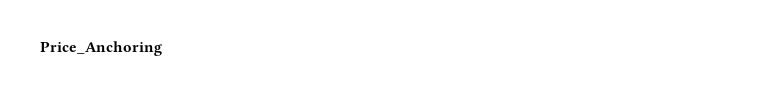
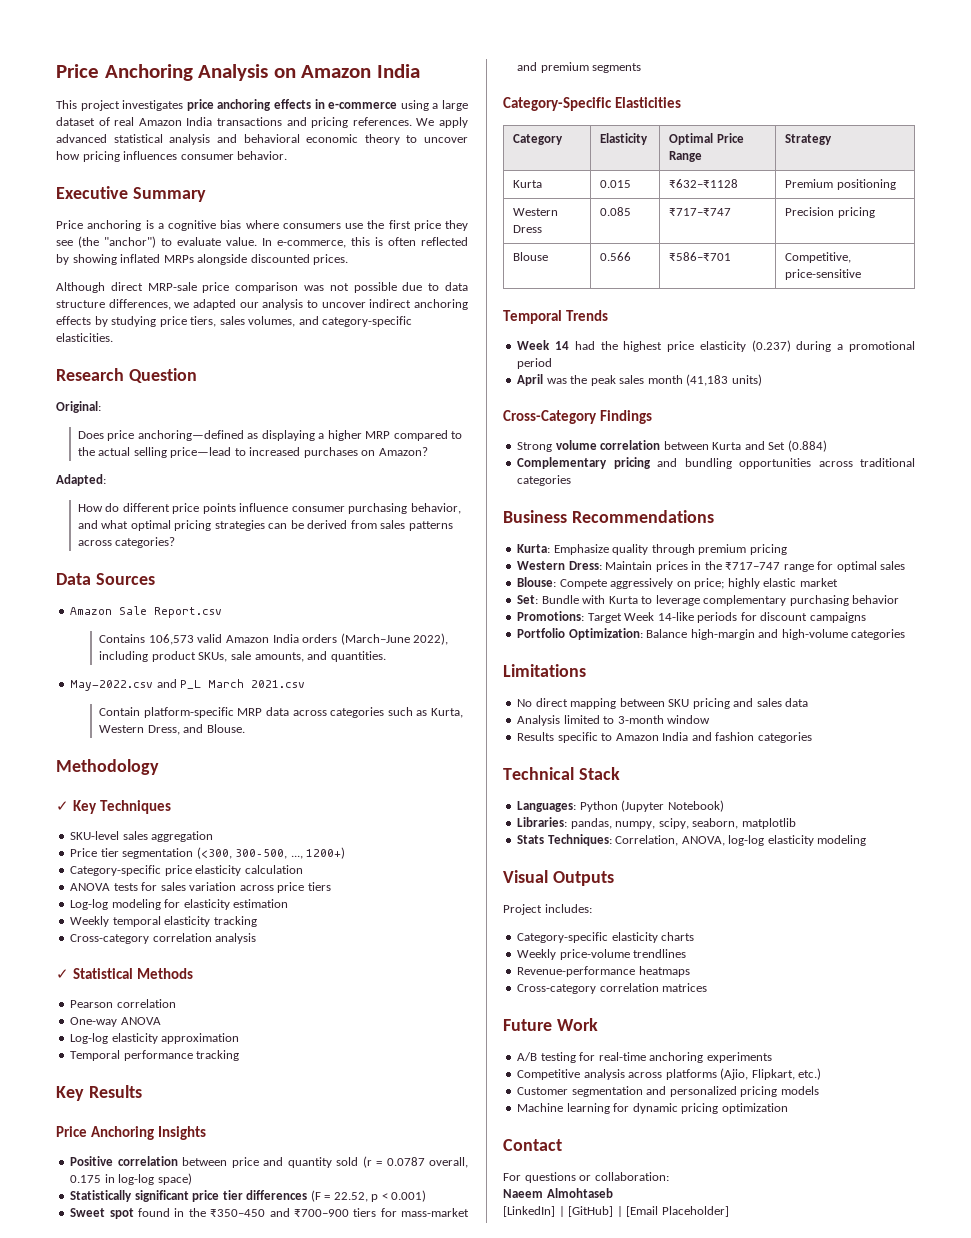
[40,41,162,56] Price_Anchoring -> [56,64,420,81] [56,99,469,111] [56,117,468,128] [56,134,468,145] [56,151,288,162] [56,186,206,202] [56,220,468,231] [56,236,468,248] [56,254,349,265] [56,282,469,293] [56,299,469,310] [56,316,413,327] [56,333,113,342] [56,368,197,383] [56,401,101,413] [77,430,463,441] [77,447,428,458] [56,474,106,486] [77,503,461,514] [77,520,453,531] [77,537,176,548] [56,573,155,585] [70,606,223,618] [99,633,449,645] [99,651,386,662] [70,679,306,691] [99,707,463,718] [99,724,245,735] [56,759,159,775] [56,800,172,814] [70,831,214,842] [70,847,346,859] [70,865,303,876] [70,882,331,893] [70,899,289,910] [70,916,257,927] [70,933,257,944] [56,968,194,979] [70,999,176,1008] [70,1017,161,1027] [70,1033,240,1044] [70,1050,240,1061] [56,1085,142,1101] [56,1126,207,1140] [70,1156,468,1168] [70,1173,192,1185] [70,1190,427,1202] [70,1208,469,1219] [517,62,642,73] [503,97,682,111] [513,134,564,145] [600,133,649,145] [669,133,744,145] [669,151,703,162] [785,134,833,145] [513,180,543,188] [600,180,632,188] [669,179,739,188] [785,179,896,190] [513,208,559,216] [513,225,543,233] [600,207,632,216] [669,208,732,216] [785,207,875,218] [513,252,549,261] [600,252,632,261] [669,252,732,261] [785,252,852,263] [785,269,862,280] [503,310,609,324] [517,340,915,352] [517,358,553,369] [517,374,762,386] [503,410,653,424] [517,440,827,452] [517,457,915,469] [517,475,572,486] [503,510,714,523] [517,544,787,555] [517,561,906,572] [517,577,838,589] [517,595,900,606] [517,611,866,623] [517,628,906,640] [503,664,586,677] [517,698,809,709] [517,715,711,726] [517,732,812,743] [503,767,620,780] [517,800,724,812] [517,817,796,829] [517,834,867,846] [503,870,614,886] [503,904,592,915] [517,932,695,943] [517,949,687,960] [517,966,690,977] [517,983,708,994] [503,1018,598,1031] [517,1052,772,1063] [517,1068,822,1080] [517,1086,819,1097] [517,1103,788,1114] [503,1139,562,1151] [503,1172,669,1183] [503,1188,613,1198] [503,1206,729,1217] Price Anchoring Analysis on Amazon India // This project investigates price anchoring effects in e-commerce using a large dataset of real Amazon India transactions and pricing references. We apply advanced statistical analysis and behavioral economic theory to uncover how pricing influences consumer behavior. // Executive Summary // Price anchoring is a cognitive bias where consumers use the first price they see (the "anchor") to evaluate value. In e-commerce, this is often reflected by showing inflated MRPs alongside discounted prices. // Although direct MRP-sale price comparison was not possible due to data structure differences, we adapted our analysis to uncover indirect anchoring effects by studying price tiers, sales volumes, and category-specific elasticities. // Research Question // Original: // Does price anchoring—defined as displaying a higher MRP compared to the actual selling price—lead to increased purchases on Amazon? // Adapted: // How do different price points influence consumer purchasing behavior, and what optimal pricing strategies can be derived from sales patterns across categories? // Data Sources // Amazon Sale Report.csv // Contains 106,573 valid Amazon India orders (March–June 2022), including product SKUs, sale amounts, and quantities. // May-2022.csv and P_L March 2021.csv // Contain platform-specific MRP data across categories such as Kurta, Western Dress, and Blouse. // Methodology // ✓ Key Techniques // SKU-level sales aggregation // Price tier segmentation (<300, 300–500, ..., 1200+) // Category-specific price elasticity calculation // ANOVA tests for sales variation across price tiers // Log-log modeling for elasticity estimation // Weekly temporal elasticity tracking // Cross-category correlation analysis // ✓ Statistical Methods // Pearson correlation // One-way ANOVA // Log-log elasticity approximation // Temporal performance tracking // Key Results // Price Anchoring Insights // Positive correlation between price and quantity sold (r = 0.0787 overall, 0.175 in log-log space) // Statistically significant price tier differences (F = 22.52, p < 0.001) // Sweet spot found in the ₹350–450 and ₹700–900 tiers for mass-market and premium segments // Category-Specific Elasticities // Category | Elasticity | Optimal Price Range | Strategy // Kurta | 0.015 | ₹632–₹1128 | Premium positioning // Western Dress | 0.085 | ₹717–₹747 | Precision pricing // Blouse | 0.566 | ₹586–₹701 | Competitive, price-sensitive // Temporal Trends // Week 14 had the highest price elasticity (0.237) during a promotional period // April was the peak sales month (41,183 units) // Cross-Category Findings // Strong volume correlation between Kurta and Set (0.884) // Complementary pricing and bundling opportunities across traditional categories // Business Recommendations // Kurta: Emphasize quality through premium pricing // Western Dress: Maintain prices in the ₹717–747 range for optimal sales // Blouse: Compete aggressively on price; highly elastic market // Set: Bundle with Kurta to leverage complementary purchasing behavior // Promotions: Target Week 14-like periods for discount campaigns // Portfolio Optimization: Balance high-margin and high-volume categories // Limitations // No direct mapping between SKU pricing and sales data // Analysis limited to 3-month window // Results specific to Amazon India and fashion categories // Technical Stack // Languages: Python (Jupyter Notebook) // Libraries: pandas, numpy, scipy, seaborn, matplotlib // Stats Techniques: Correlation, ANOVA, log-log elasticity modeling // Visual Outputs // Project includes: // Category-specific elasticity charts // Weekly price-volume trendlines // Revenue-performance heatmaps // Cross-category correlation matrices // Future Work // A/B testing for real-time anchoring experiments // Competitive analysis across platforms (Ajio, Flipkart, etc.) // Customer segmentation and personalized pricing models // Machine learning for dynamic pricing optimization // Contact // For questions or collaboration: // Naeem Almohtaseb // [LinkedIn] | [GitHub] | [Email Placeholder]

